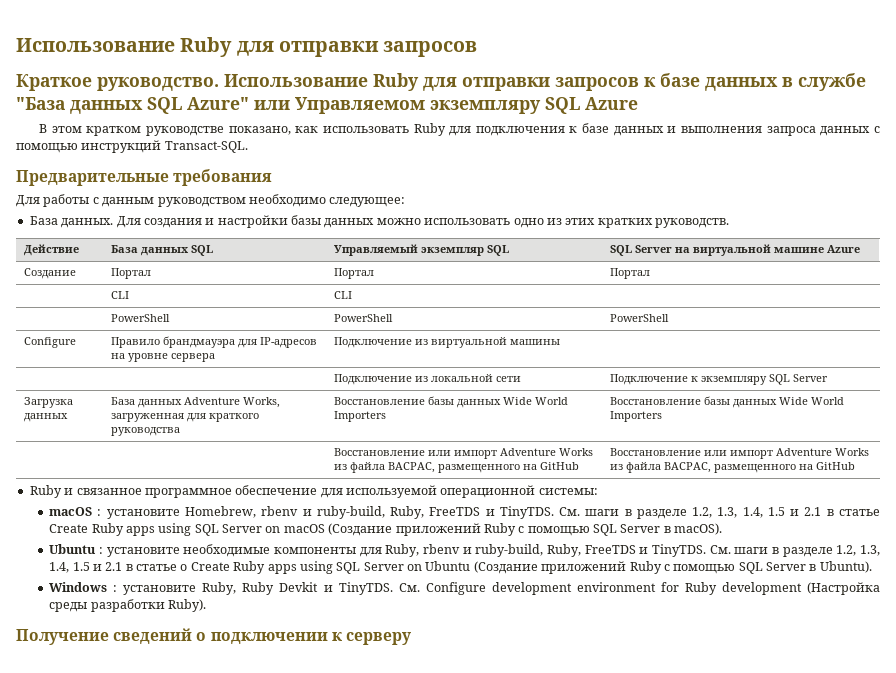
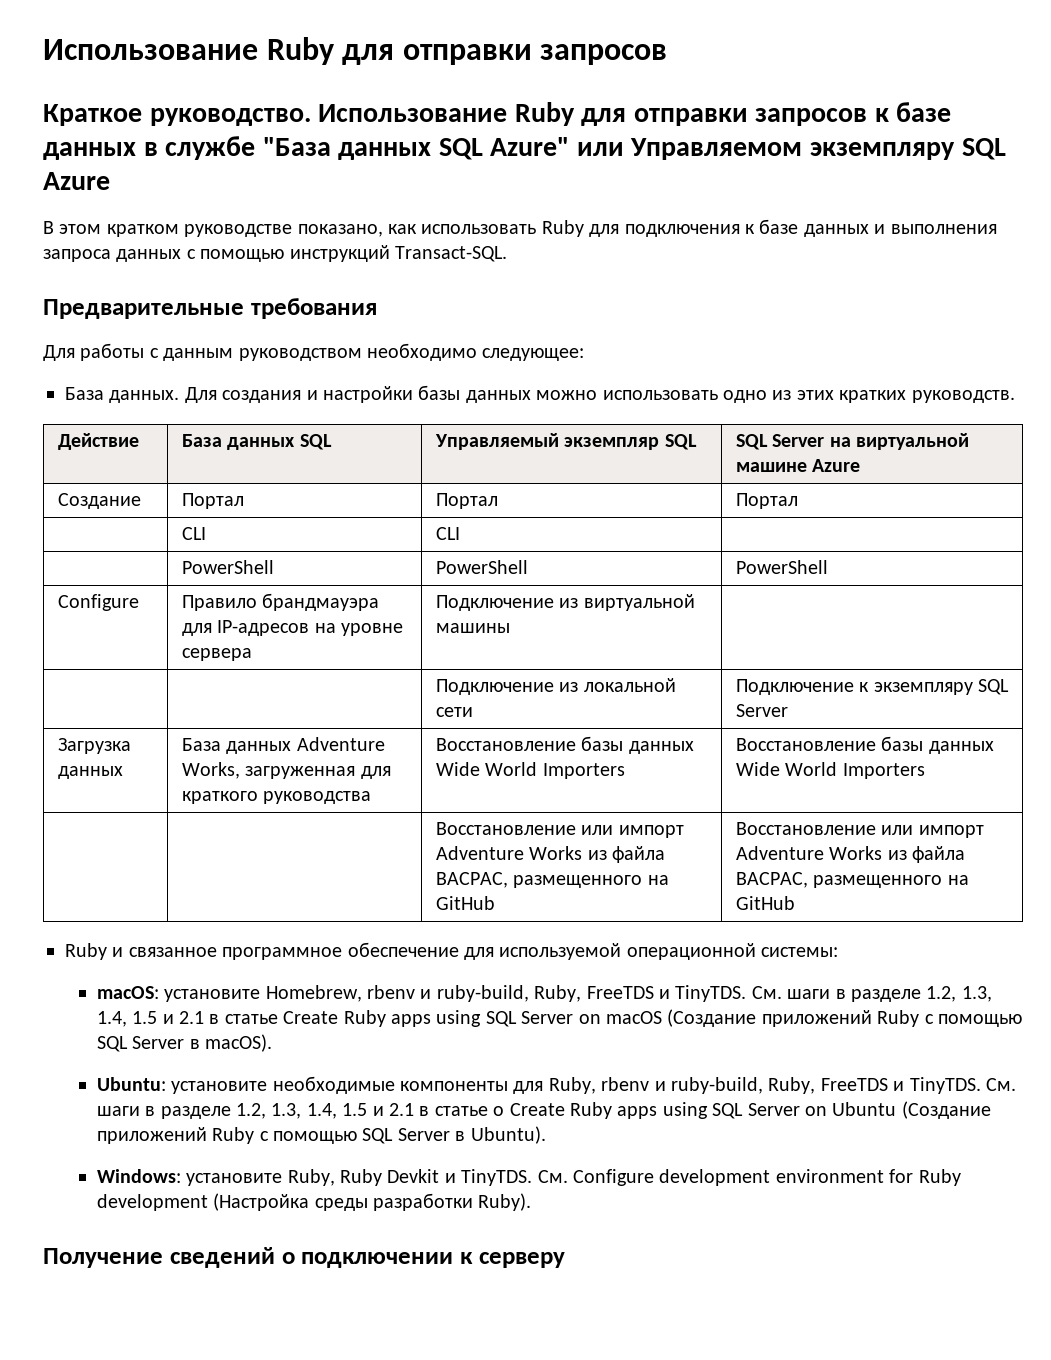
[49,507,102,516] macOS : -> [96,986,159,999] macOS:
[49,544,103,554] Ubuntu : -> [96,1077,166,1091] Ubuntu:
[49,582,118,592] Windows : -> [96,1169,181,1183] Windows:

